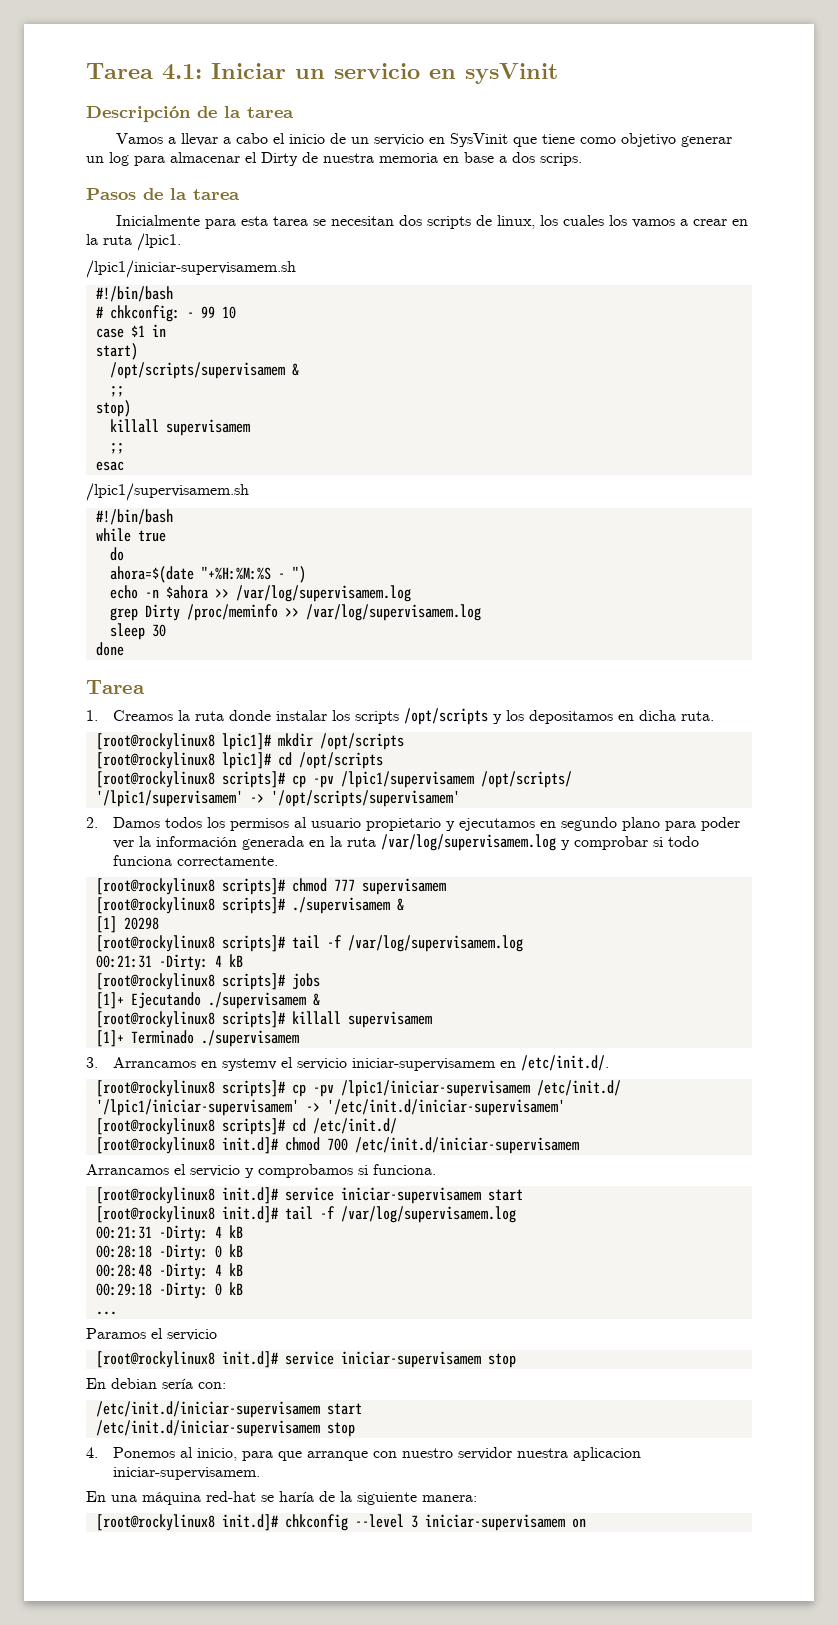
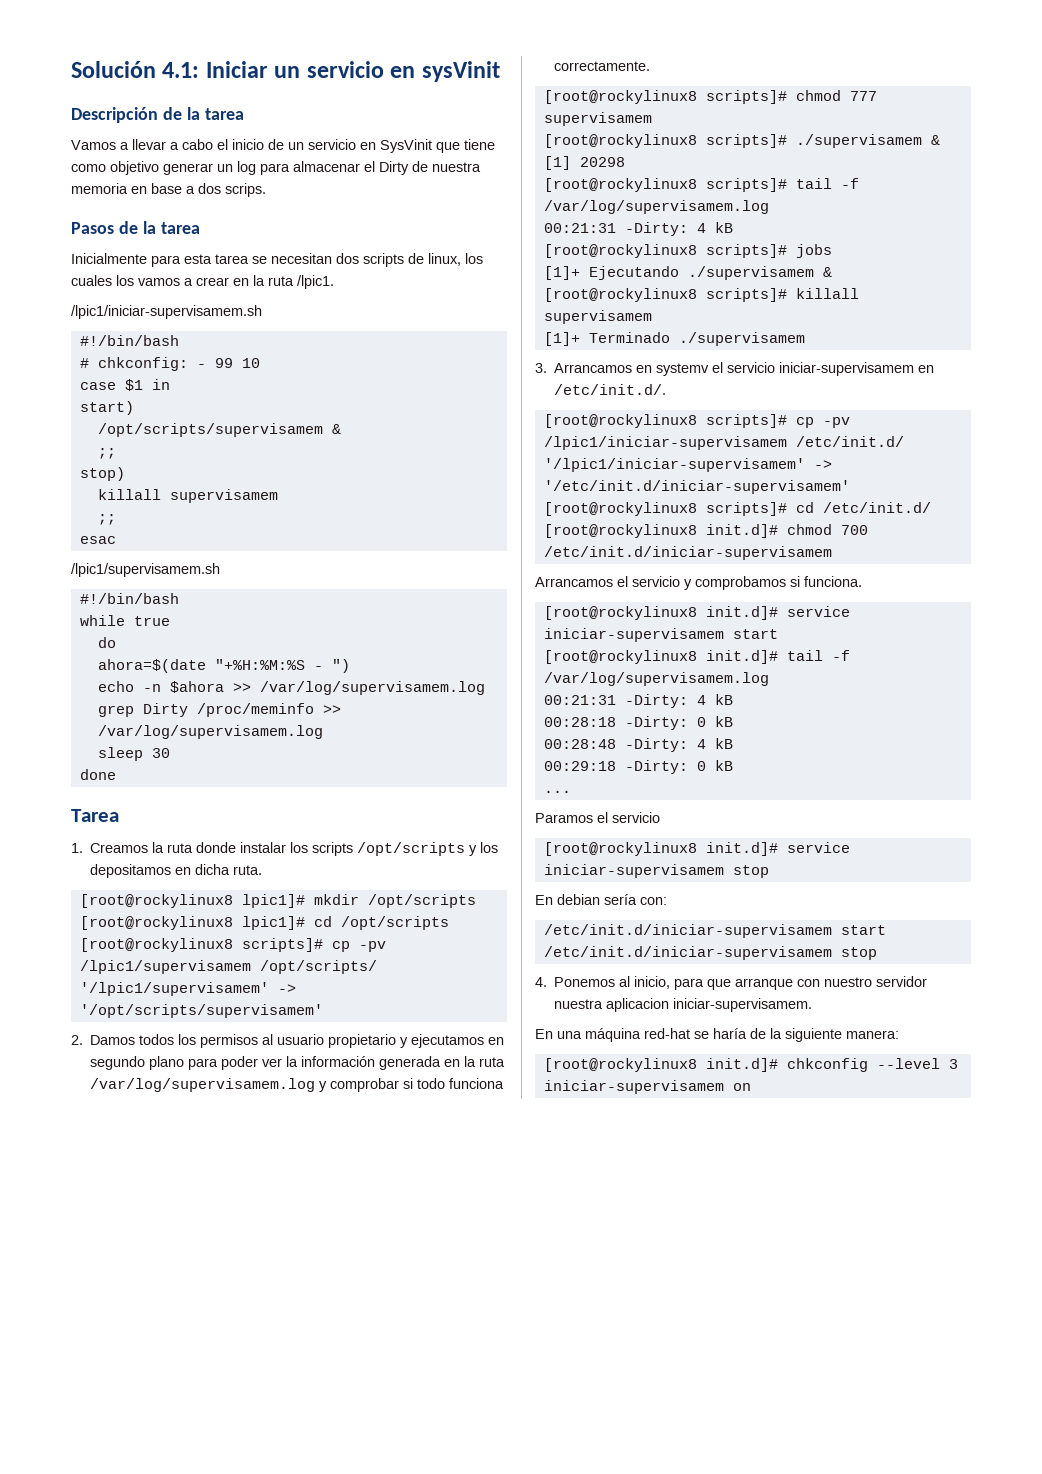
[86,63,153,79] Tarea -> [71,61,156,78] Solución

